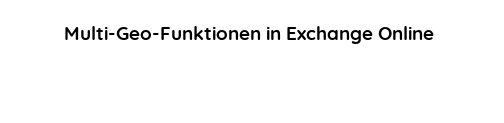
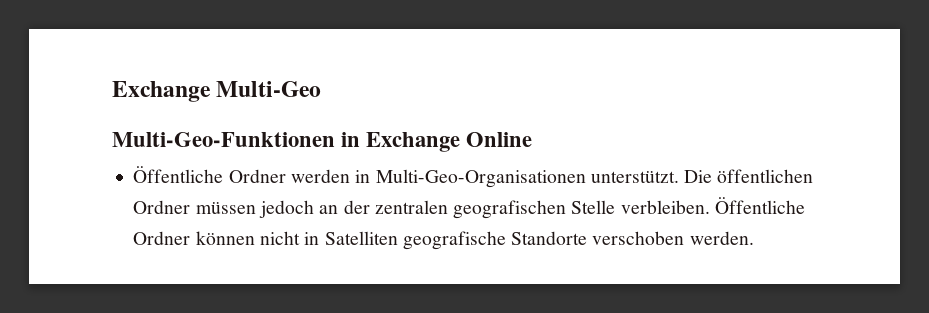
(64, 33) none -> [112,81,322,102] Exchange Multi-Geo //
(435, 33) none -> [133,166,814,188] [133,197,805,219] [133,231,754,250] // Öffentliche Ordner werden in Multi-Geo-Organisationen unterstützt. Die öffentlichen Ordner müssen jedoch an der zentralen geografischen Stelle verbleiben. Öffentliche Ordner können nicht in Satelliten geografische Standorte verschoben werden.

